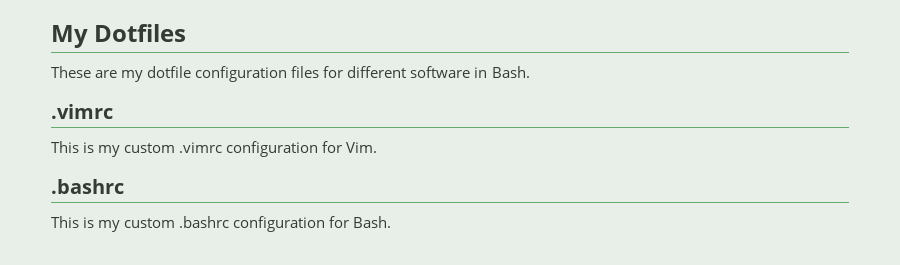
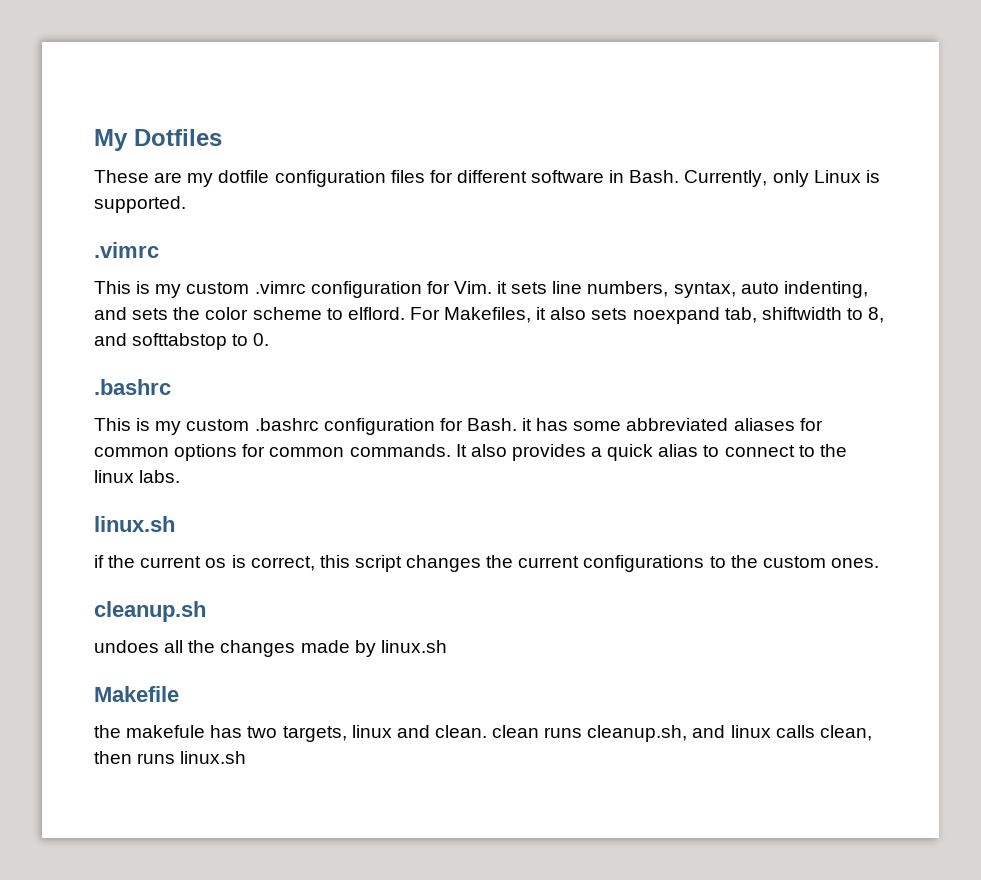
(530, 72) none -> [684,170,880,187] [94,196,186,213] Currently, only Linux is supported.
(378, 147) none -> [497,281,868,298] [94,307,885,324] [94,333,270,350] it sets line numbers, syntax, auto indenting, and sets the color scheme to elflord. For Makefiles, it also sets noexpand tab, shiftwidth to 8, and softtabstop to 0.
(392, 222) none -> [522,418,823,431] [94,444,847,461] [94,470,181,483] [94,516,175,532] [94,555,879,572] [94,601,206,622] [94,640,447,657] [94,686,179,702] [94,725,872,742] [94,751,247,764] it has some abbreviated aliases for common options for common commands. It also provides a quick alias to connect to the linux labs. // linux.sh // if the current os is correct, this script changes the current configurations to the custom ones. // cleanup.sh // undoes all the changes made by linux.sh // Makefile // the makefule has two targets, linux and clean. clean runs cleanup.sh, and linux calls clean, then runs linux.sh

